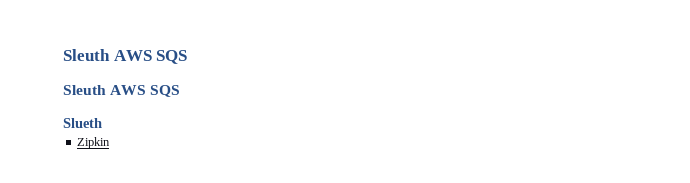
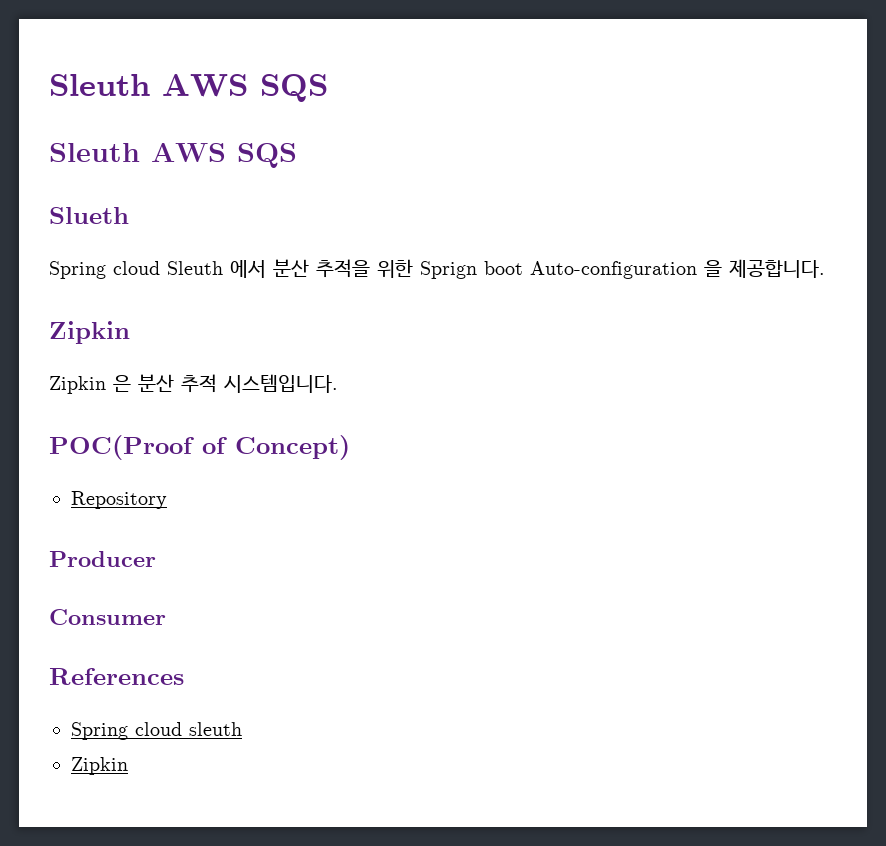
(102, 123) none -> [49,259,825,279] [49,321,130,344] [49,374,338,394] [49,435,350,460] [71,491,167,509] [49,551,156,567] [49,609,166,625] [49,668,184,685] [71,722,242,740] // Spring cloud Sleuth 에서 분산 추적을 위한 Sprign boot Auto-configuration 을 제공합니다. // Zipkin // Zipkin 은 분산 추적 시스템입니다. // POC(Proof of Concept) // Repository // Producer // Consumer // References // Spring cloud sleuth

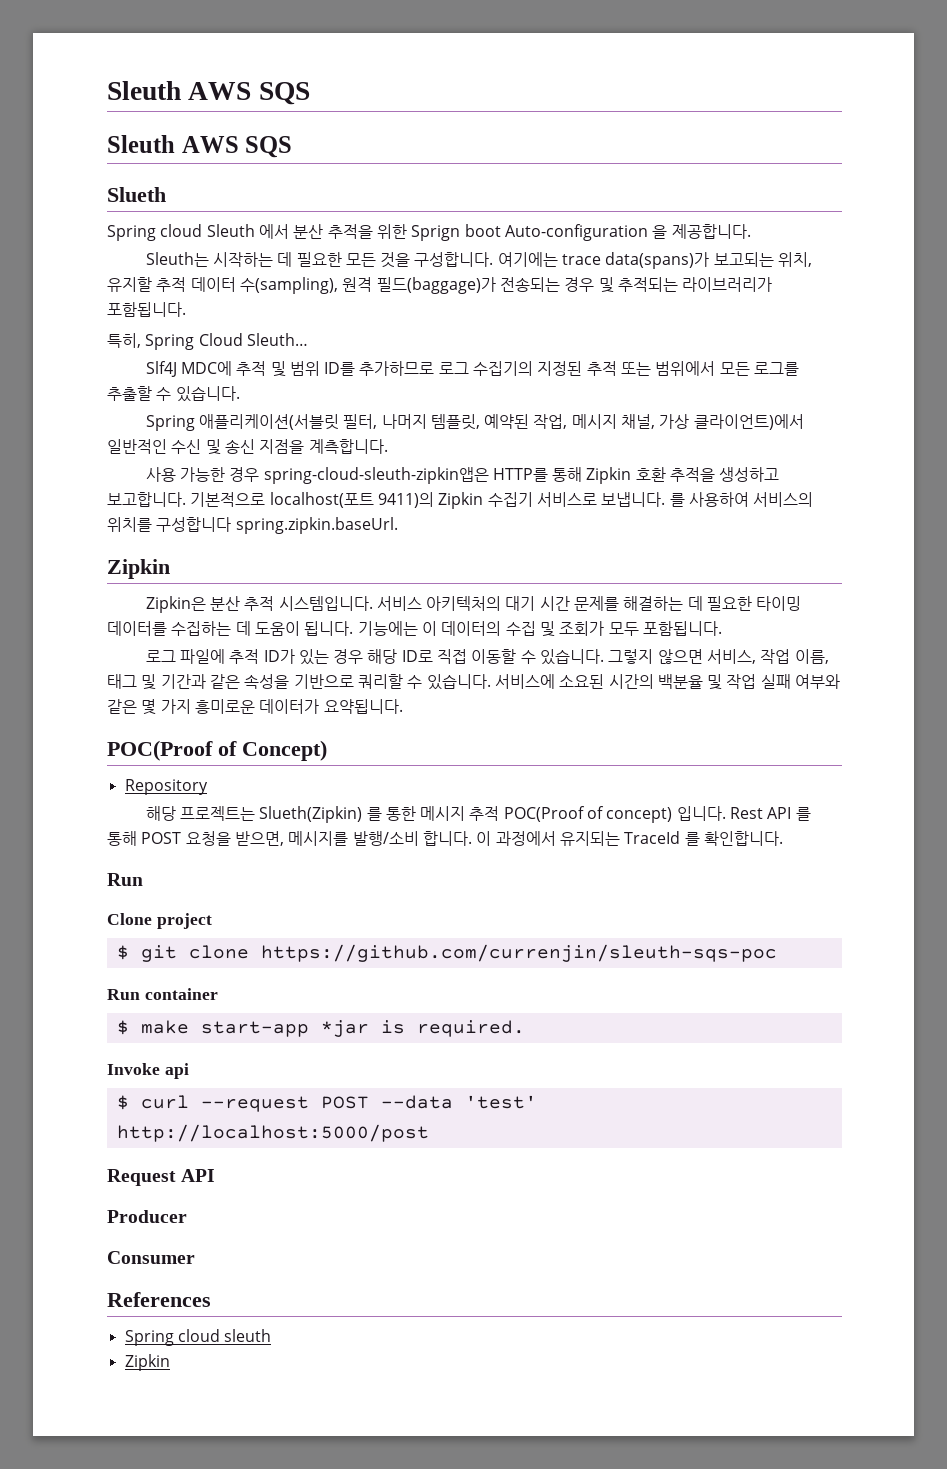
(825, 268) none -> [145,252,813,269] [107,277,773,294] [107,302,186,317] [107,333,308,350] [145,361,800,377] [107,386,240,402] [145,414,804,431] [107,439,388,455] [145,467,780,484] [107,492,814,509] [107,517,398,534] // Sleuth는 시작하는 데 필요한 모든 것을 구성합니다. 여기에는 trace data(spans)가 보고되는 위치, 유지할 추적 데이터 수(sampling), 원격 필드(baggage)가 전송되는 경우 및 추적되는 라이브러리가 포함됩니다. // 특히, Spring Cloud Sleuth… // Slf4J MDC에 추적 및 범위 ID를 추가하므로 로그 수집기의 지정된 추적 또는 범위에서 모든 로그를 추출할 수 있습니다. // Spring 애플리케이션(서블릿 필터, 나머지 템플릿, 예약된 작업, 메시지 채널, 가상 클라이언트)에서 일반적인 수신 및 송신 지점을 계측합니다. // 사용 가능한 경우 spring-cloud-sleuth-zipkin앱은 HTTP를 통해 Zipkin 호환 추적을 생성하고 보고합니다. 기본적으로 localhost(포트 9411)의 Zipkin 수집기 서비스로 보냅니다. 를 사용하여 서비스의 위치를 구성합니다 spring.zipkin.baseUrl.
[49,375,131,394] Zipkin 은 -> [145,596,206,613] Zipkin은
[49,435,350,460] [71,491,167,509] // POC(Proof of Concept) // Repository -> [376,596,802,611] [107,621,722,637] [145,649,829,665] [107,674,841,690] [107,699,403,715] [107,740,327,761] [124,779,208,795] [145,806,811,823] [107,831,783,846] [107,873,143,886] [107,913,212,929] [116,944,777,962] [107,988,218,1000] [116,1020,525,1037] [107,1063,189,1079] [116,1095,537,1112] [116,1124,429,1142] [107,1169,216,1186] 서비스 아키텍처의 대기 시간 문제를 해결하는 데 필요한 타이밍 데이터를 수집하는 데 도움이 됩니다. 기능에는 이 데이터의 수집 및 조회가 모두 포함됩니다. // 로그 파일에 추적 ID가 있는 경우 해당 ID로 직접 이동할 수 있습니다. 그렇지 않으면 서비스, 작업 이름, 태그 및 기간과 같은 속성을 기반으로 쿼리할 수 있습니다. 서비스에 소요된 시간의 백분율 및 작업 실패 여부와 같은 몇 가지 흥미로운 데이터가 요약됩니다. // POC(Proof of Concept) // Repository // 해당 프로젝트는 Slueth(Zipkin) 를 통한 메시지 추적 POC(Proof of concept) 입니다. Rest API 를 통해 POST 요청을 받으면, 메시지를 발행/소비 합니다. 이 과정에서 유지되는 TraceId 를 확인합니다. // Run // Clone project // $ git clone https://github.com/currenjin/sleuth-sqs-poc // Run container // $ make start-app *jar is required. // Invoke api // $ curl --request POST --data 'test' http://localhost:5000/post // Request API

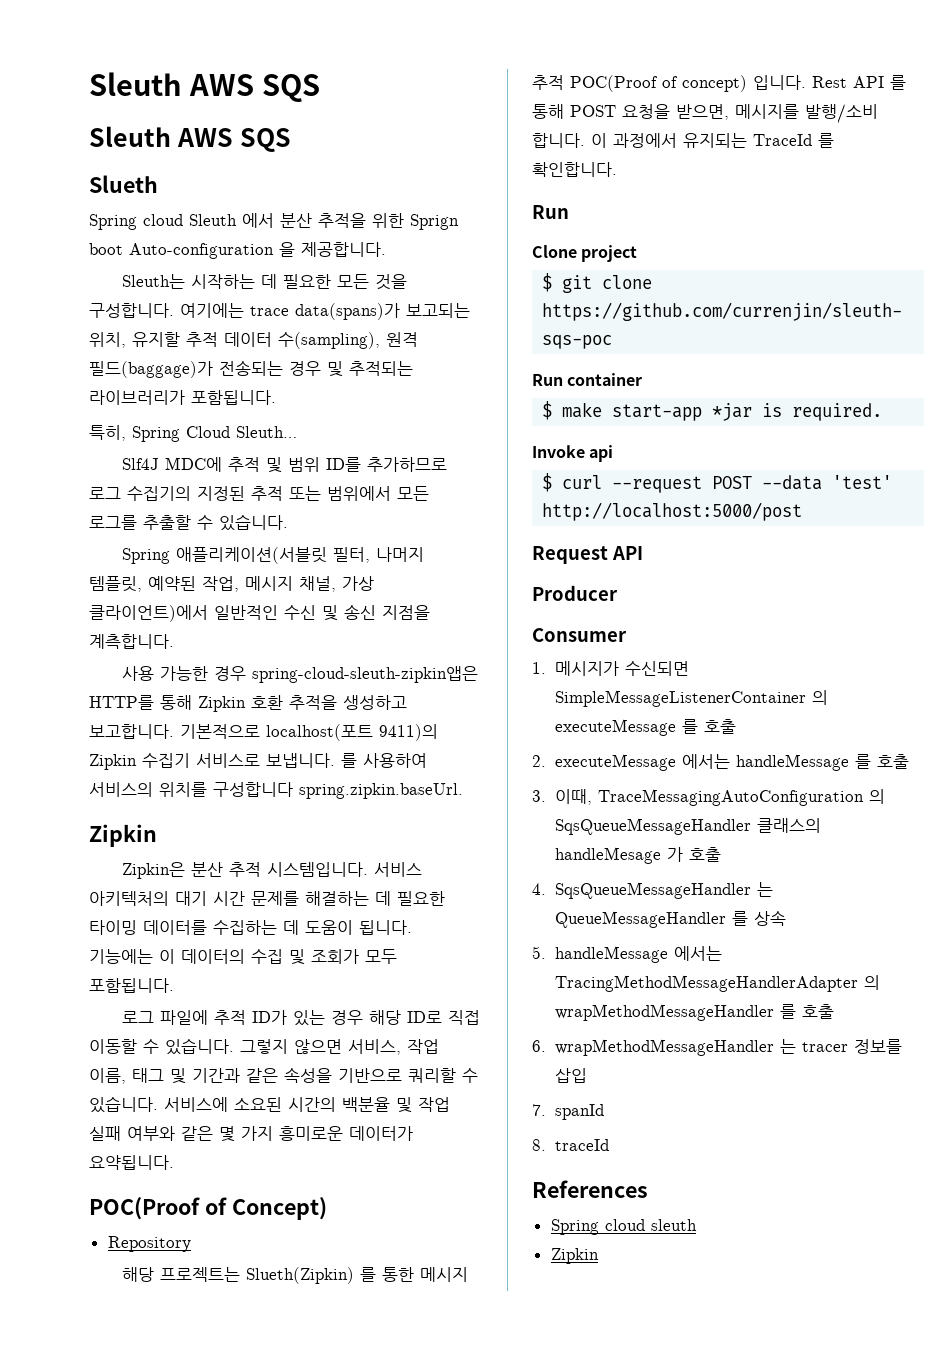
(195, 1257) none -> [532,661,690,676] [555,690,829,707] [555,719,737,736] [532,754,910,771] [532,789,886,806] [555,818,822,835] [555,847,722,864] [532,882,774,899] [555,910,787,928] [532,946,723,963] [555,975,881,992] [555,1004,835,1021] [532,1039,903,1056] [555,1068,588,1083] [532,1104,605,1120] [532,1139,610,1151] // 1. 메시지가 수신되면 SimpleMessageListenerContainer 의 executeMessage 를 호출 // 2. executeMessage 에서는 handleMessage 를 호출 // 3. 이때, TraceMessagingAutoConfiguration 의 SqsQueueMessageHandler 클래스의 handleMesage 가 호출 // 4. SqsQueueMessageHandler 는 QueueMessageHandler 를 상속 // 5. handleMessage 에서는 TracingMethodMessageHandlerAdapter 의 wrapMethodMessageHandler 를 호출 // 6. wrapMethodMessageHandler 는 tracer 정보를 삽입 // 7. spanId // 8. traceId

